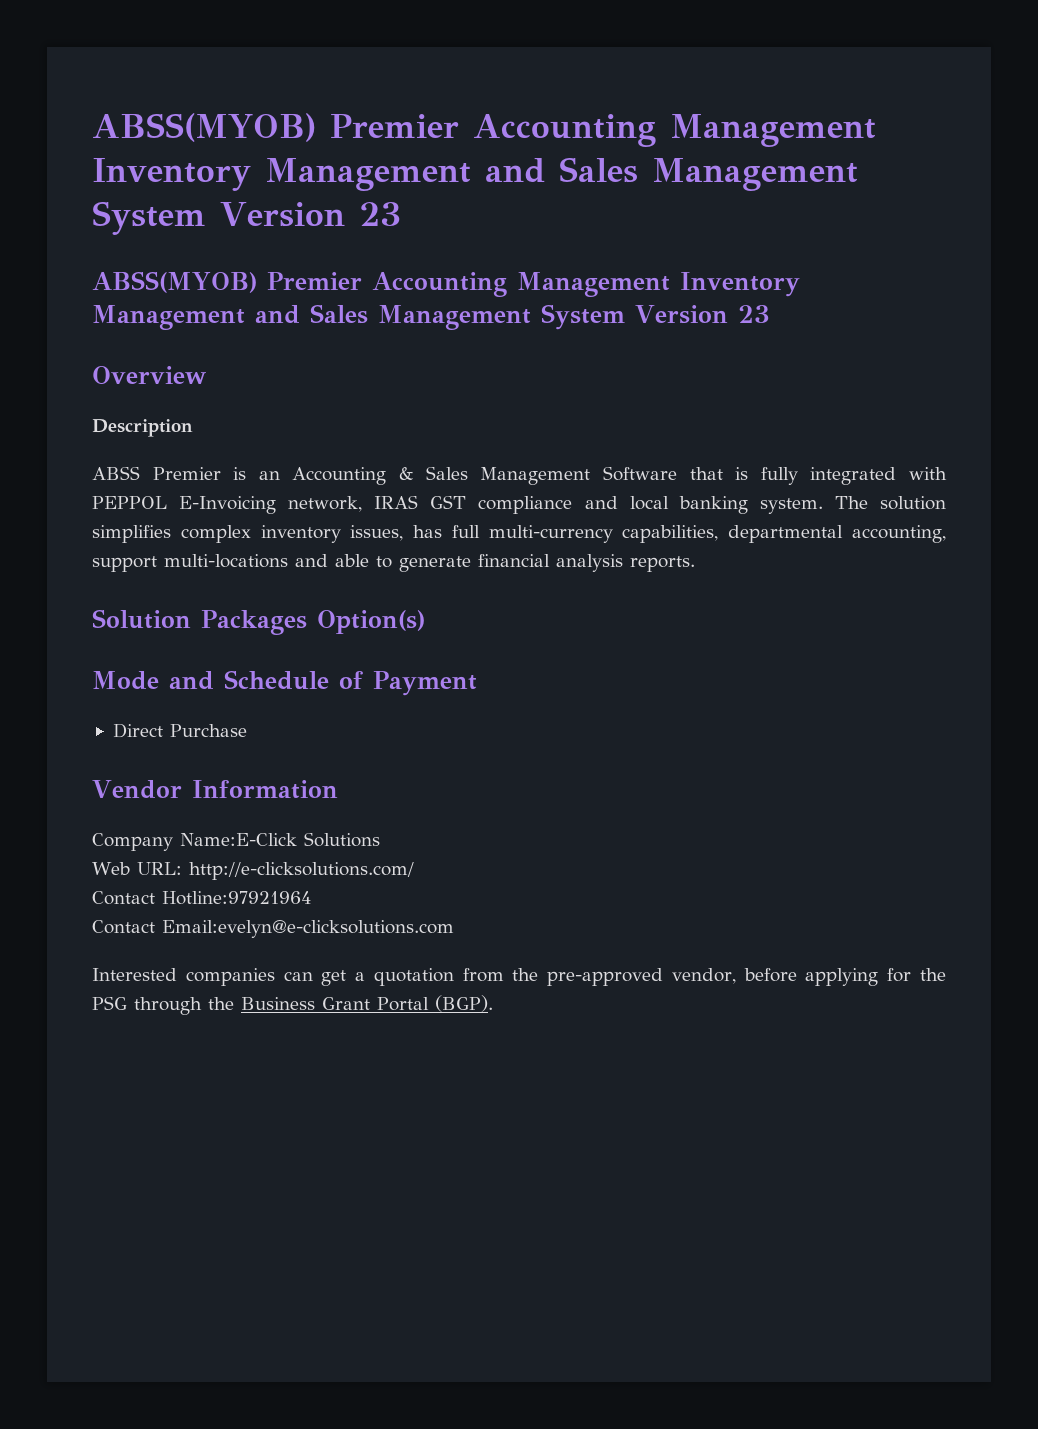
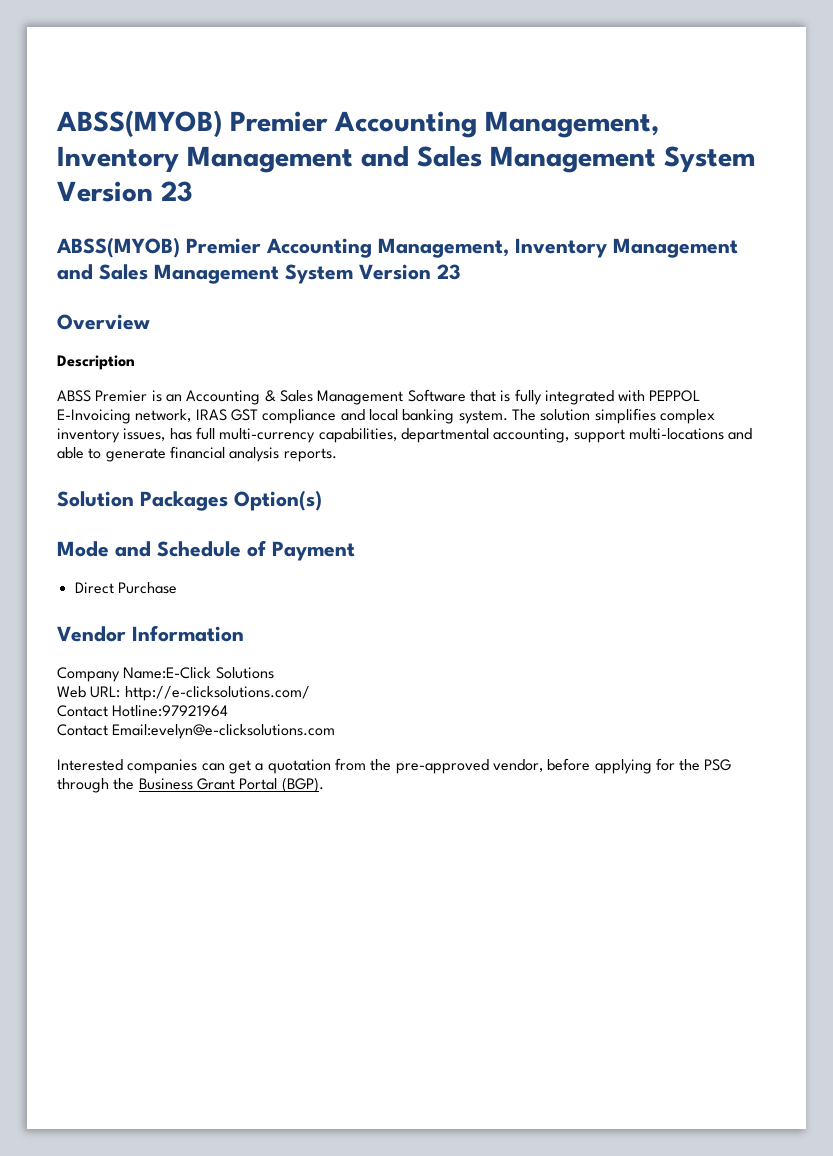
[92,113,876,147] ABSS(MYOB) Premier Accounting Management -> [56,110,659,138] ABSS(MYOB) Premier Accounting Management,
[517,272,670,297] Management -> [378,238,509,258] Management,

